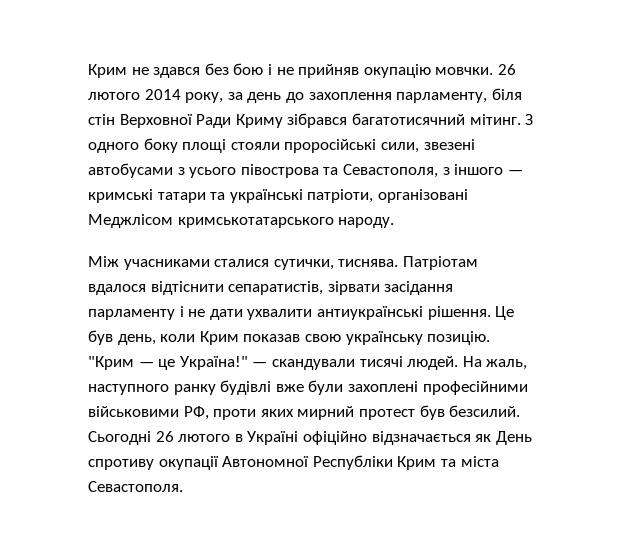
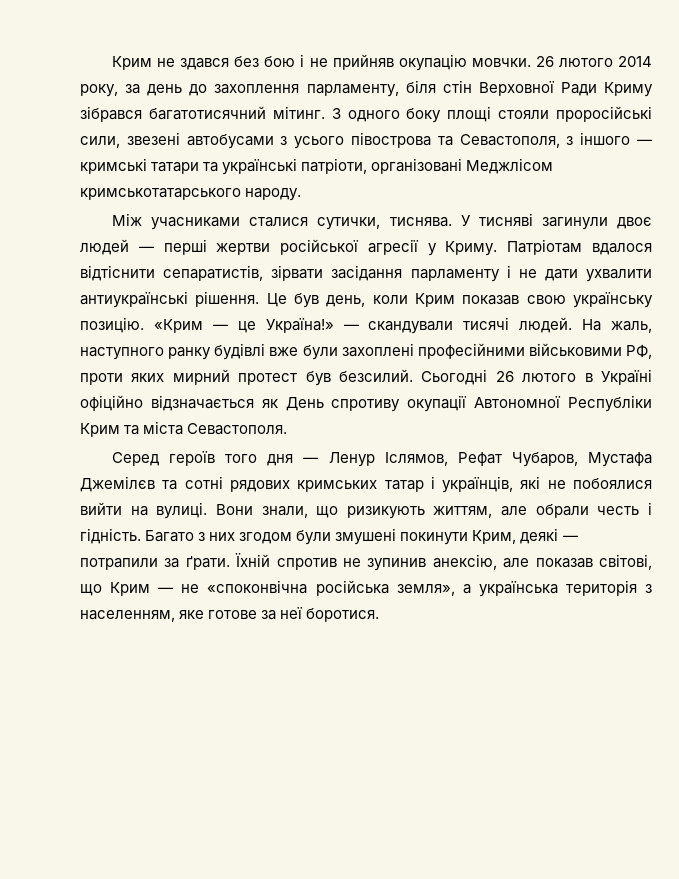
(399, 263) none -> [460,213,653,230] [80,239,498,256] У тисняві загинули двоє людей — перші жертви російської агресії у Криму.
[88,356,134,370] "Крим -> [153,319,203,333] «Крим
[179,356,248,370] Україна!" -> [265,318,334,333] Україна!»
(183, 486) none -> [112,451,652,467] [80,476,653,493] [80,502,652,519] [80,528,578,545] [80,553,652,571] [80,580,653,597] [80,607,380,622] // Серед героїв того дня — Ленур Іслямов, Рефат Чубаров, Мустафа Джемілєв та сотні рядових кримських татар і українців, які не побоялися вийти на вулиці. Вони знали, що ризикують життям, але обрали честь і гідність. Багато з них згодом були змушені покинути Крим, деякі — потрапили за ґрати. Їхній спротив не зупинив анексію, але показав світові, що Крим — не «споконвічна російська земля», а українська територія з населенням, яке готове за неї боротися.

